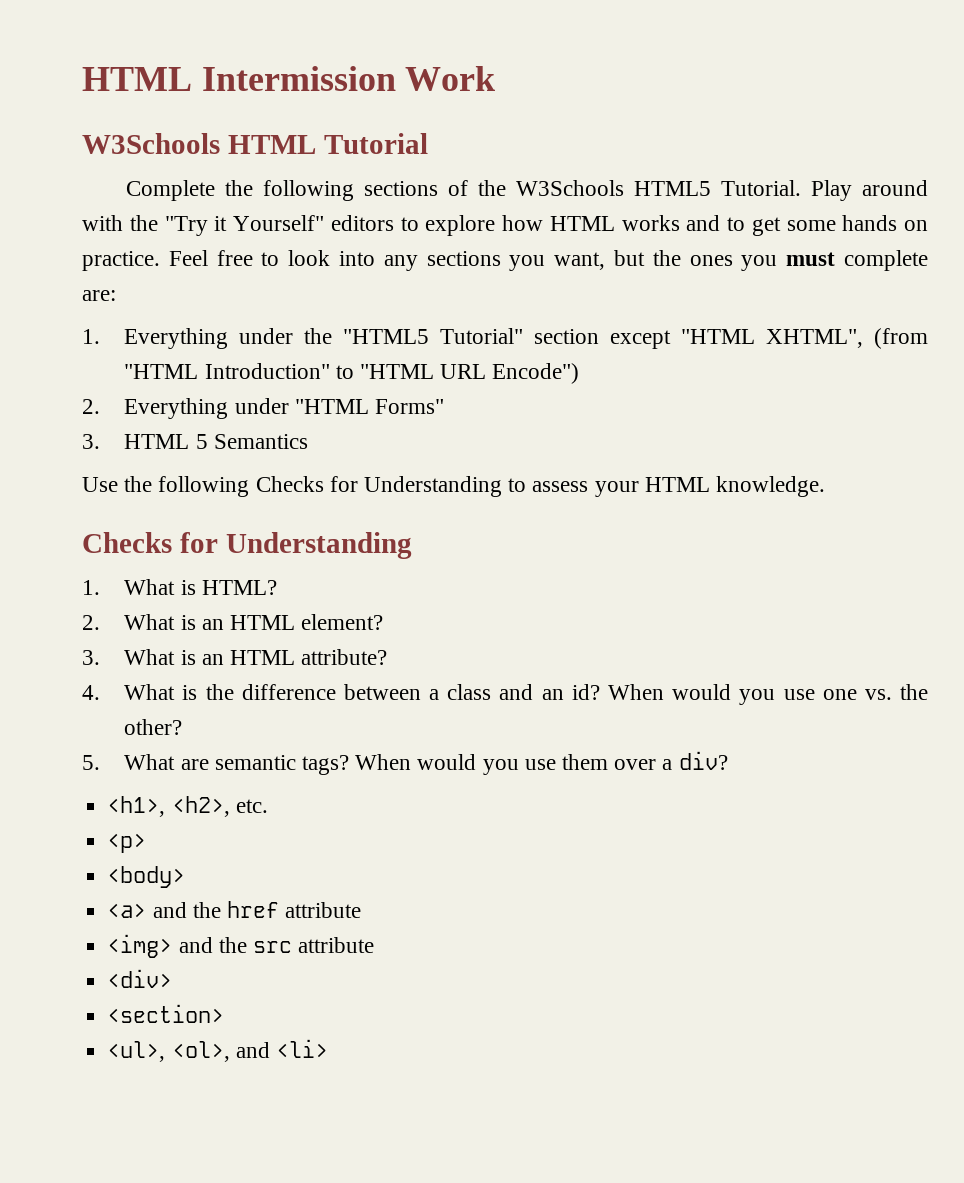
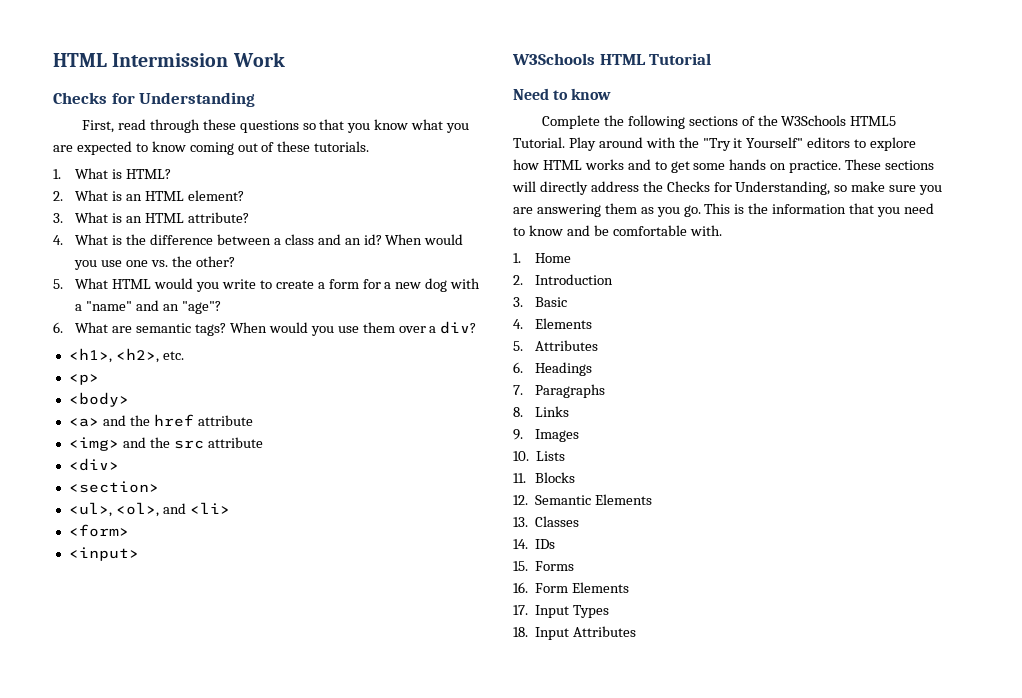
[82,133,428,154] [125,180,928,201] [82,215,928,236] [82,250,928,271] [82,290,116,301] [82,328,929,349] [124,363,580,384] [82,398,444,419] [82,434,308,449] [82,476,826,497] [82,532,412,559] W3Schools HTML Tutorial // Complete the following sections of the W3Schools HTML5 Tutorial. Play around with the "Try it Yourself" editors to explore how HTML works and to get some hands on practice. Feel free to look into any sections you want, but the ones you must complete are: // 1. Everything under the "HTML5 Tutorial" section except "HTML XHTML", (from "HTML Introduction" to "HTML URL Encode") // 2. Everything under "HTML Forms" // 3. HTML 5 Semantics // Use the following Checks for Understanding to assess your HTML knowledge. // Checks for Understanding -> [53,92,256,107] [81,119,470,133] [53,141,370,155] Checks for Understanding // First, read through these questions so that you know what you are expected to know coming out of these tutorials.
(176, 762) none -> [112,278,481,292] [75,300,221,314] [53,322,109,333] HTML would you write to create a form for a new dog with a "name" and an "age"? // 6. What
(328, 1048) none -> [68,524,129,537] [68,547,139,561] [512,53,712,65] [513,88,612,100] [541,115,897,129] [513,137,917,151] [513,159,935,173] [512,181,943,195] [513,203,934,217] [513,225,722,236] [513,253,572,263] [513,274,614,285] [513,297,568,307] [513,318,593,329] [513,340,599,351] [513,362,593,376] [513,384,606,398] [513,406,570,417] [513,429,580,442] [513,451,566,461] [513,472,576,483] [513,494,653,505] [513,516,580,527] [513,539,556,549] [513,561,575,571] [513,582,630,593] [513,605,610,618] [513,626,637,640] // <form> // <input> // W3Schools HTML Tutorial // Need to know // Complete the following sections of the W3Schools HTML5 Tutorial. Play around with the "Try it Yourself" editors to explore how HTML works and to get some hands on practice. These sections will directly address the Checks for Understanding, so make sure you are answering them as you go. This is the information that you need to know and be comfortable with. // 1. Home // 2. Introduction // 3. Basic // 4. Elements // 5. Attributes // 6. Headings // 7. Paragraphs // 8. Links // 9. Images // 10. Lists // 11. Blocks // 12. Semantic Elements // 13. Classes // 14. IDs // 15. Forms // 16. Form Elements // 17. Input Types // 18. Input Attributes

